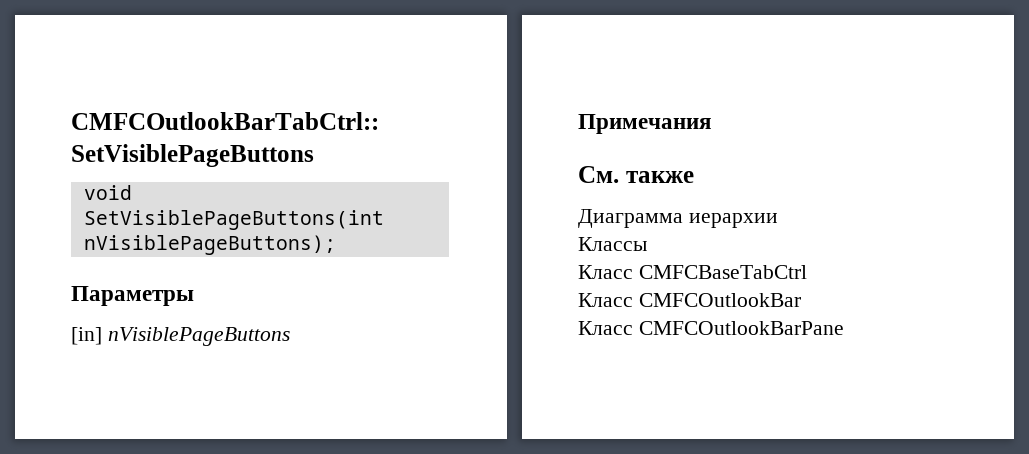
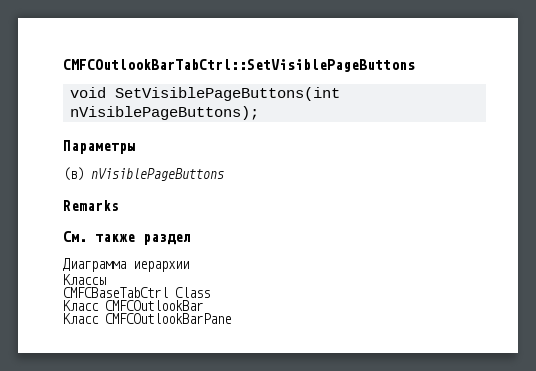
[71,327,102,345] [in] -> [63,167,84,181] (в)
[578,114,711,134] Примечания -> [63,200,119,211] Remarks
(694, 177) none -> [143,234,191,245] раздел
[578,265,633,279] Класс -> (106, 279) none
(807, 272) none -> [175,287,210,298] Class

